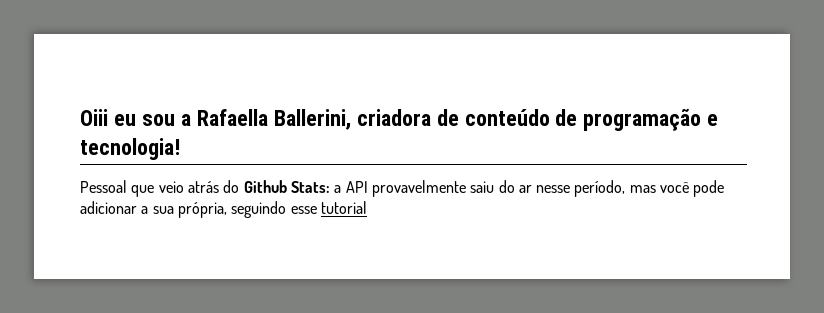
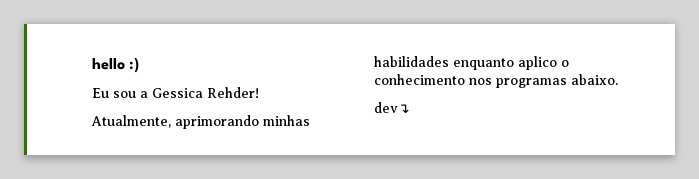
[80,108,719,131] [80,138,180,160] [80,180,725,197] [80,201,367,218] Oiii eu sou a Rafaella Ballerini, criadora de conteúdo de programação e tecnologia! // Pessoal que veio atrás do Github Stats: a API provavelmente saiu do ar nesse período, mas você pode adicionar a sua própria, seguindo esse tutorial -> [92,57,140,73] [92,87,259,98] [91,115,310,129] [374,56,569,70] [374,74,618,88] [374,102,410,114] hello :) // Eu sou a Gessica Rehder! // Atualmente, aprimorando minhas habilidades enquanto aplico o conhecimento nos programas abaixo. // dev↴

